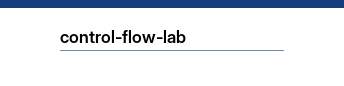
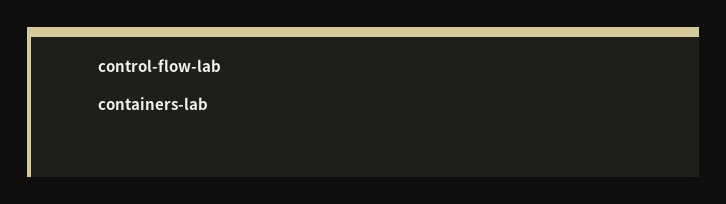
(186, 36) none -> [98,97,208,110] // containers-lab

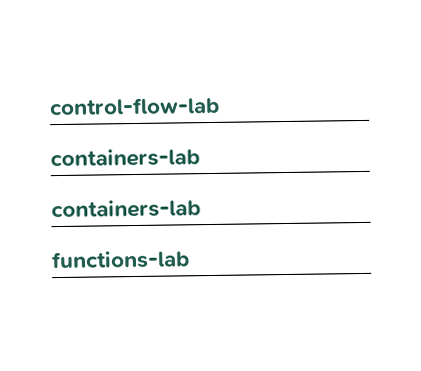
(208, 103) none -> [51,199,201,219] [51,250,190,270] // containers-lab // functions-lab

